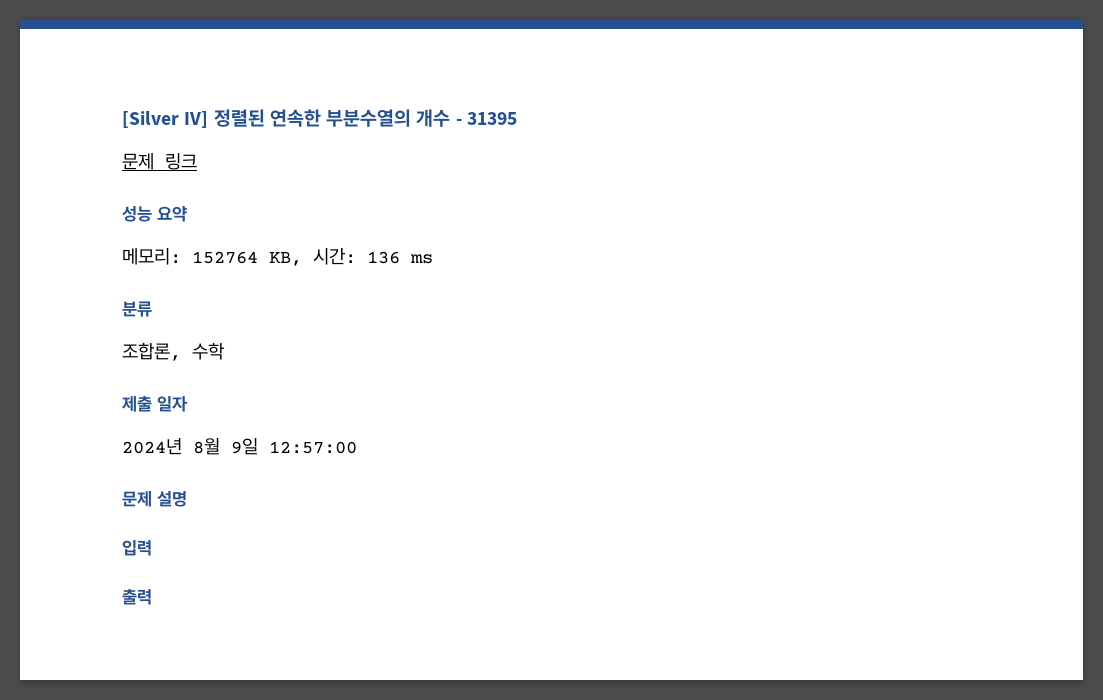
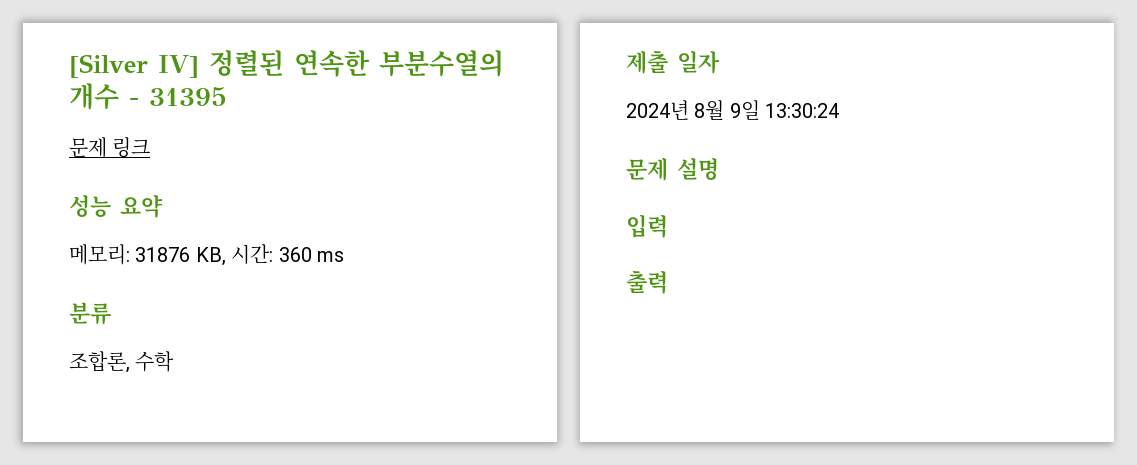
[192,251,258,264] 152764 -> [135,247,191,262] 31876
[367,251,400,264] 136 -> [278,247,312,262] 360
[269,441,357,454] 12:57:00 -> [765,103,840,118] 13:30:24

